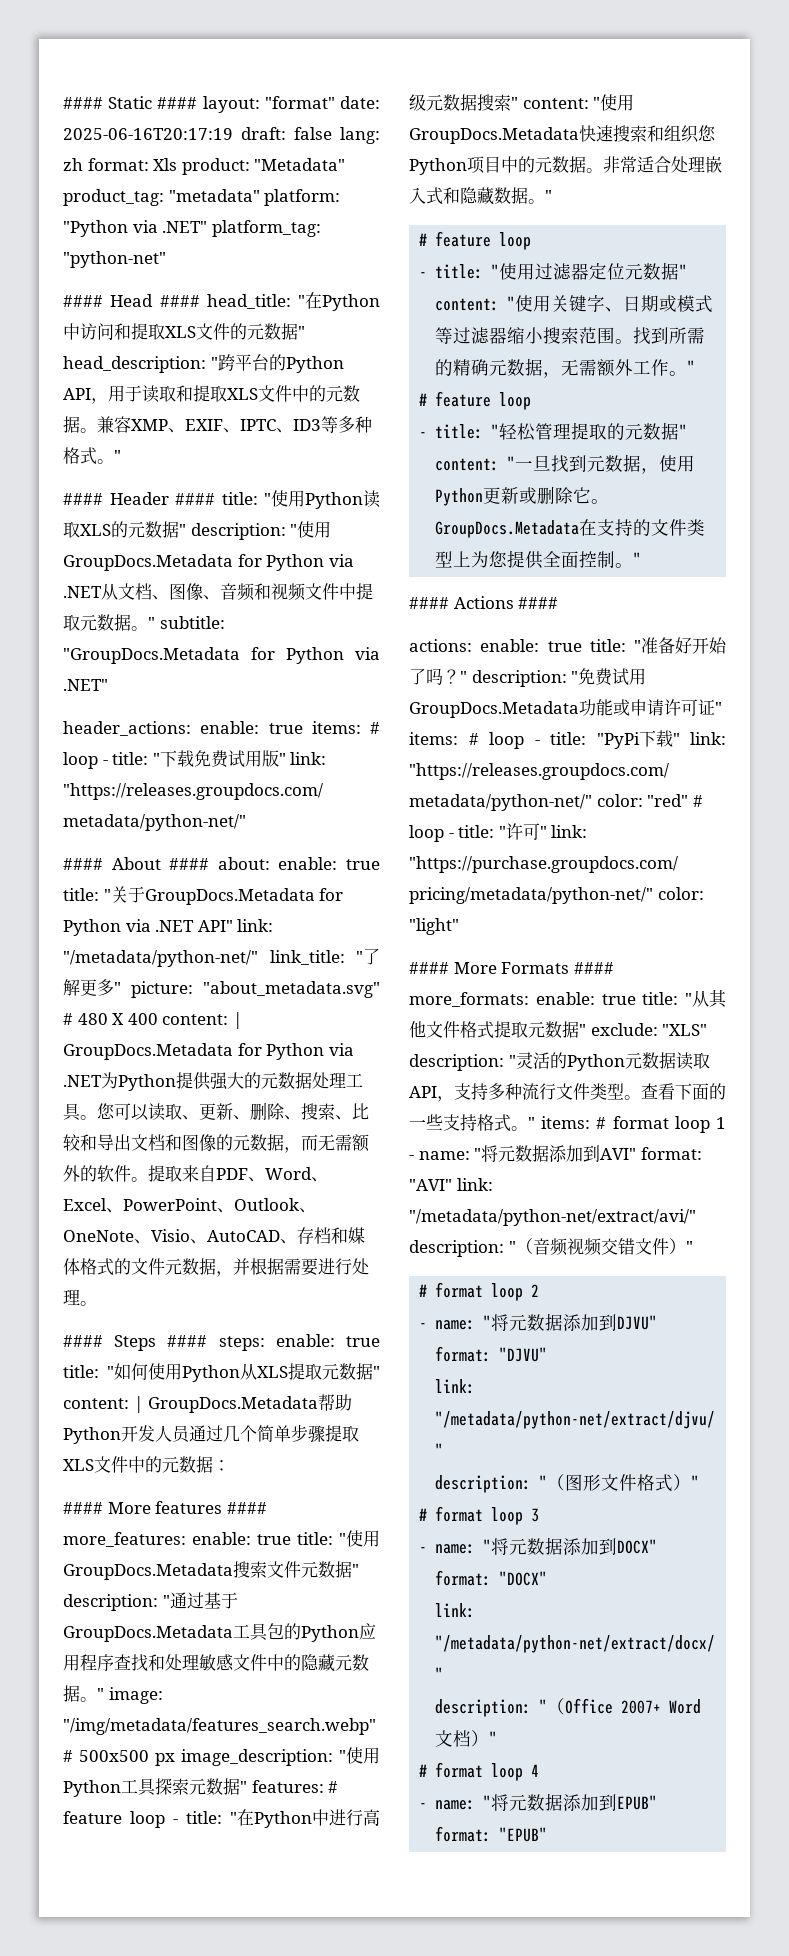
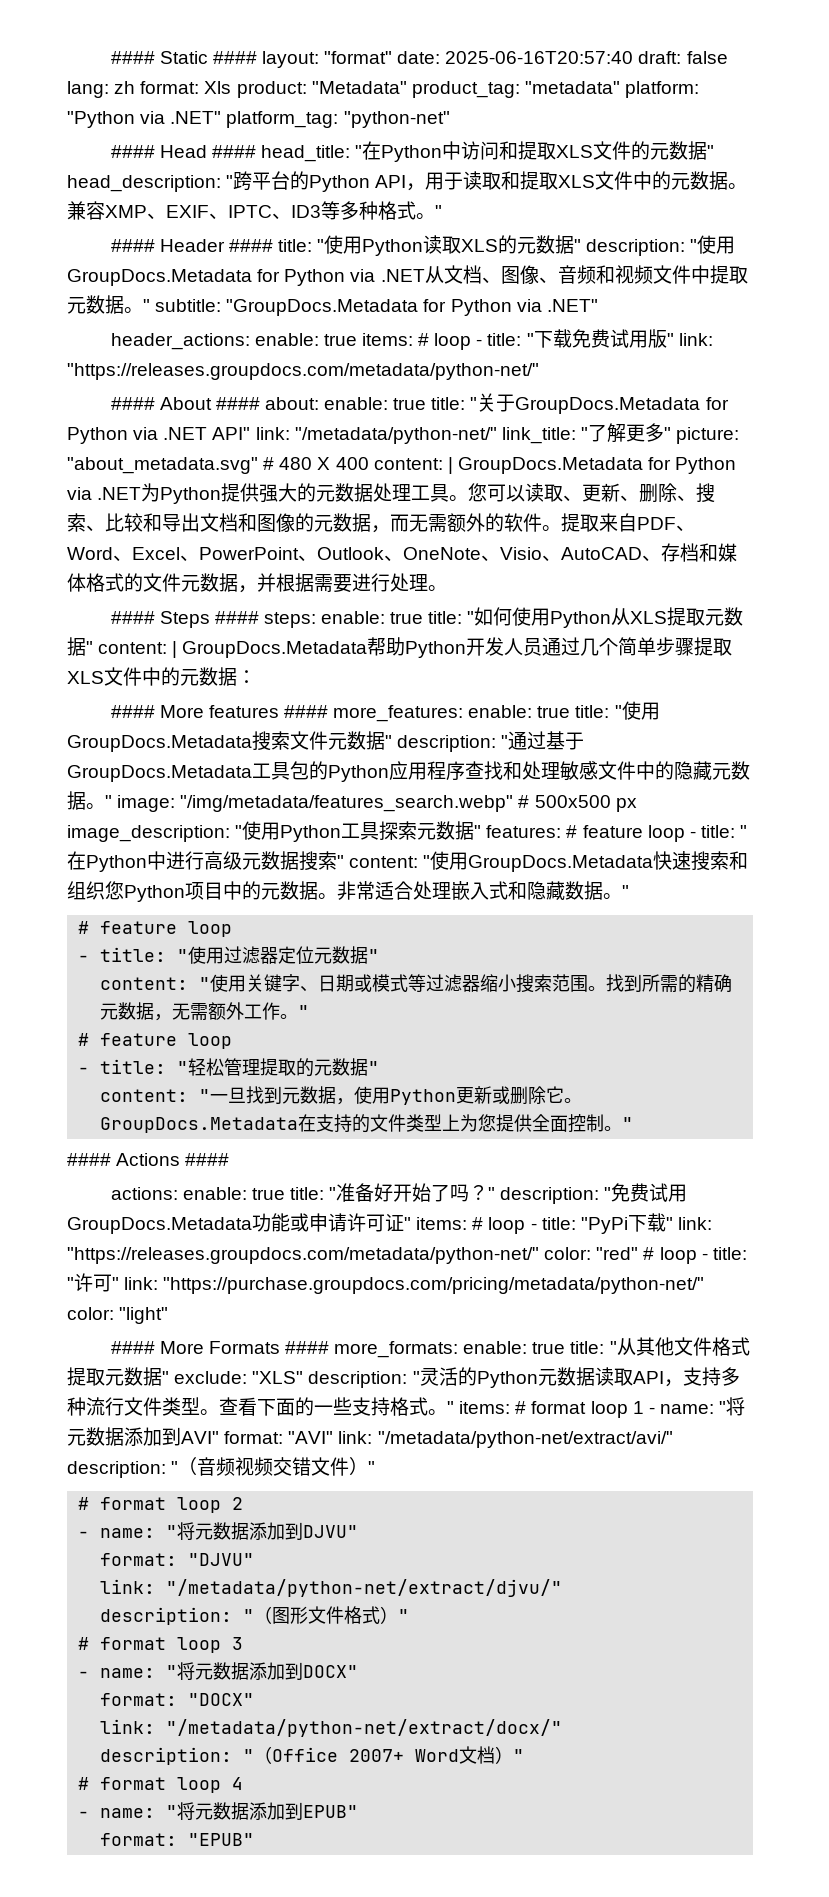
[63,128,233,140] 2025-06-16T20:17:19 -> [445,51,634,64] 2025-06-16T20:57:40

